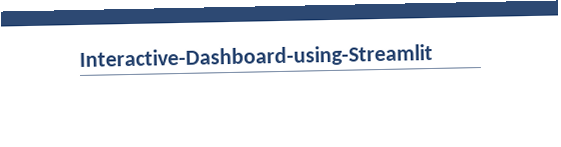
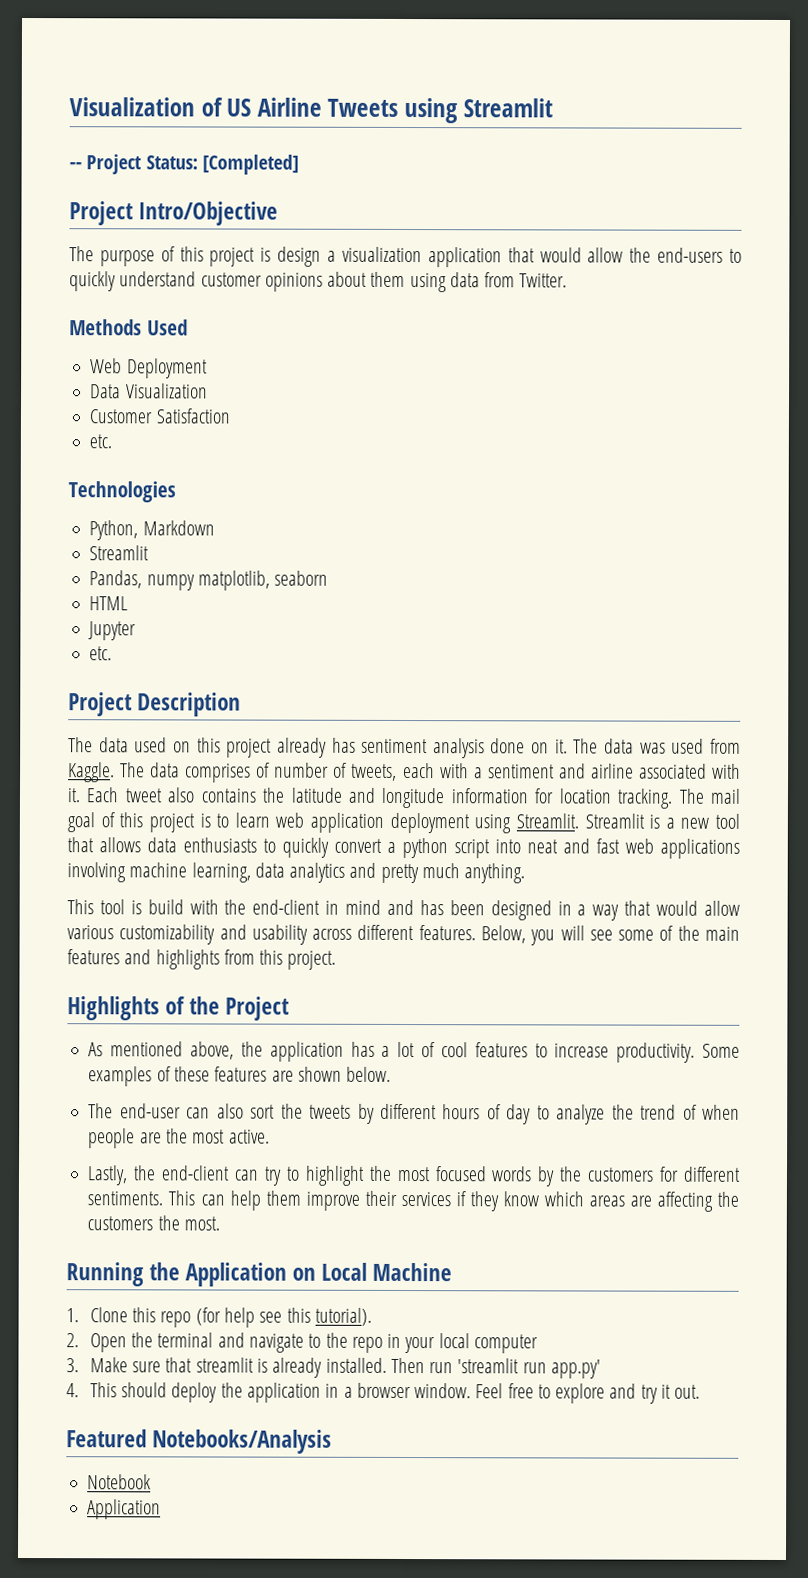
[79,43,433,70] Interactive-Dashboard-using-Streamlit -> [69,97,553,124] [69,154,299,175] [69,201,279,226] [69,246,742,268] [69,271,568,293] [69,319,188,336] [90,358,208,379] [90,383,208,399] [89,408,230,424] [89,434,113,449] [68,481,176,503] [89,520,215,541] [89,545,150,561] [89,570,329,591] [89,596,129,611] [88,621,137,641] [89,646,113,661] [68,692,242,717] [68,737,741,759] [68,762,742,783] [67,787,742,809] [67,812,740,834] [67,837,740,859] [67,862,526,884] [67,899,741,921] [67,924,740,946] [67,949,337,970] [67,996,290,1021] [88,1041,740,1063] [88,1066,392,1087] [88,1103,741,1125] [88,1128,270,1149] [87,1165,741,1187] [87,1190,739,1212] [87,1215,220,1231] [66,1262,453,1287] [66,1307,372,1328] [66,1332,538,1354] [66,1357,601,1379] [66,1382,701,1404] [66,1429,333,1454] [87,1474,152,1490] [87,1499,162,1520] Visualization of US Airline Tweets using Streamlit // -- Project Status: [Completed] // Project Intro/Objective // The purpose of this project is design a visualization application that would allow the end-users to quickly understand customer opinions about them using data from Twitter. // Methods Used // Web Deployment // Data Visualization // Customer Satisfaction // etc. // Technologies // Python, Markdown // Streamlit // Pandas, numpy matplotlib, seaborn // HTML // Jupyter // etc. // Project Description // The data used on this project already has sentiment analysis done on it. The data was used from Kaggle. The data comprises of number of tweets, each with a sentiment and airline associated with it. Each tweet also contains the latitude and longitude information for location tracking. The mail goal of this project is to learn web application deployment using Streamlit. Streamlit is a new tool that allows data enthusiasts to quickly convert a python script into neat and fast web applications involving machine learning, data analytics and pretty much anything. // This tool is build with the end-client in mind and has been designed in a way that would allow various customizability and usability across different features. Below, you will see some of the main features and highlights from this project. // Highlights of the Project // As mentioned above, the application has a lot of cool features to increase productivity. Some examples of these features are shown below. // The end-user can also sort the tweets by different hours of day to analyze the trend of when people are the most active. // Lastly, the end-client can try to highlight the most focused words by the customers for different sentiments. This can help them improve their services if they know which areas are affecting the customers the most. // Running the Application on Local Machine // 1. Clone this repo (for help see this tutorial). // 2. Open the terminal and navigate to the repo in your local computer // 3. Make sure that streamlit is already installed. Then run 'streamlit run app.py' // 4. This should deploy the application in a browser window. Feel free to explore and try it out. // Featured Notebooks/Analysis // Notebook // Application

